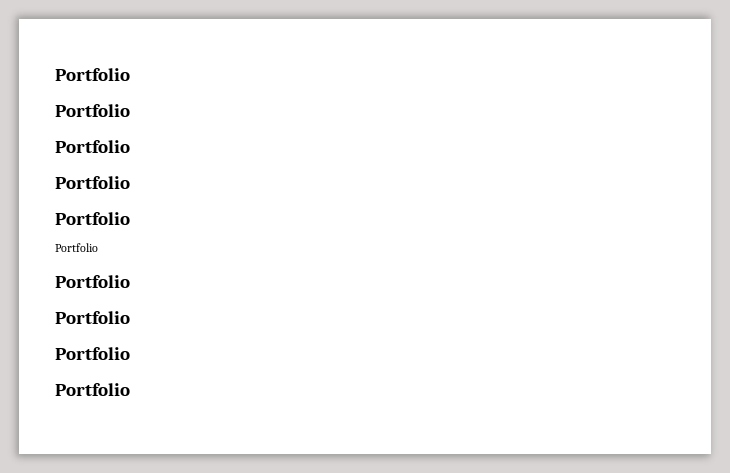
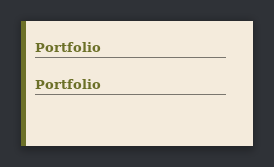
[55,68,130,81] [55,104,130,117] [55,140,130,153] [55,176,130,189] [55,212,130,225] [55,243,98,252] [55,275,130,288] [55,311,130,324] [55,347,130,360] [55,383,130,396] Portfolio // Portfolio // Portfolio // Portfolio // Portfolio // Portfolio // Portfolio // Portfolio // Portfolio // Portfolio -> [35,42,101,52] [35,79,101,89] Portfolio // Portfolio

